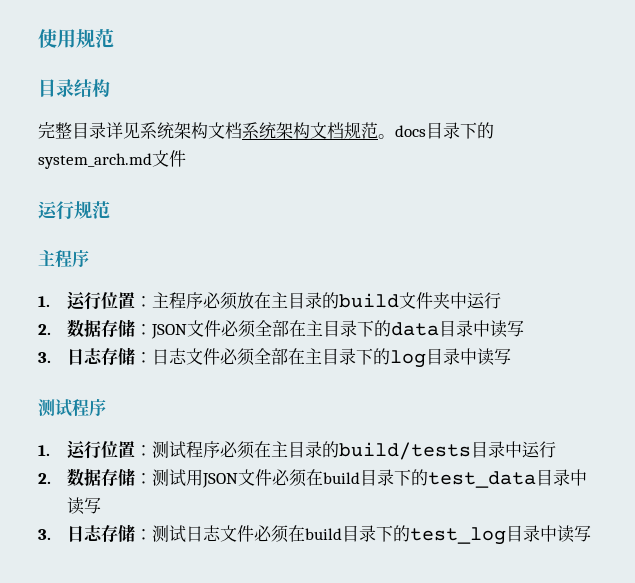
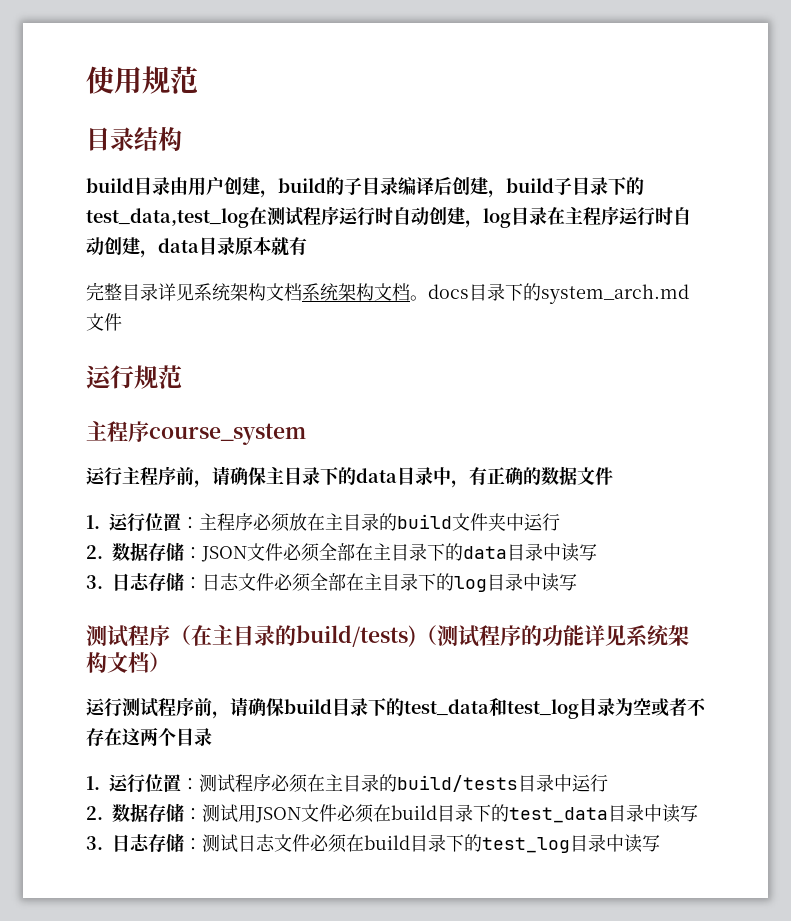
(110, 88) none -> [86,176,644,198] [86,206,691,228] [86,236,307,258] // build目录由用户创建，build的子目录编译后创建，build子目录下的test_data,test_log在测试程序运行时自动创建，log目录在主程序运行时自动创建，data目录原本就有
[344,122,378,139] 规范 -> (410, 292) none
(89, 258) none -> [149,423,306,445] [86,466,613,488] course_system // 运行主程序前，请确保主目录下的data目录中，有正确的数据文件
(106, 407) none -> [170,625,689,647] [86,652,170,673] [86,697,706,719] [86,727,212,746] （在主目录的build/tests)（测试程序的功能详见系统架构文档） // 运行测试程序前，请确保build目录下的test_data和test_log目录为空或者不存在这两个目录

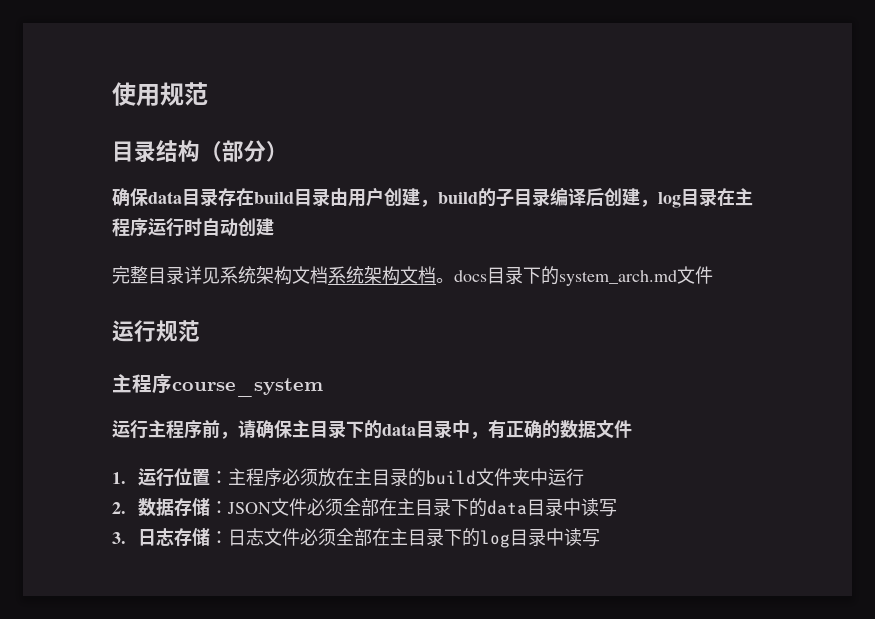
(182, 139) // -> [200,140,288,162] [112,188,254,207] （部分） // 确保data目录存在
[506,177,644,195] [86,206,483,228] build子目录下的test_data,test_log在测试程序运行时自动创建， -> (658, 203) none
[140,237,307,258] ，data目录原本就有 -> (274, 227) none
[86,625,689,647] [86,652,170,673] [86,697,706,719] [86,727,212,746] [86,774,608,793] [86,803,698,823] [86,833,660,853] // 测试程序（在主目录的build/tests)（测试程序的功能详见系统架构文档） // 运行测试程序前，请确保build目录下的test_data和test_log目录为空或者不存在这两个目录 // 1.运行位置：测试程序必须在主目录的build/tests目录中运行 // 2.数据存储：测试用JSON文件必须在build目录下的test_data目录中读写 // 3.日志存储：测试日志文件必须在build目录下的test_log目录中读写 -> (600, 538) none

